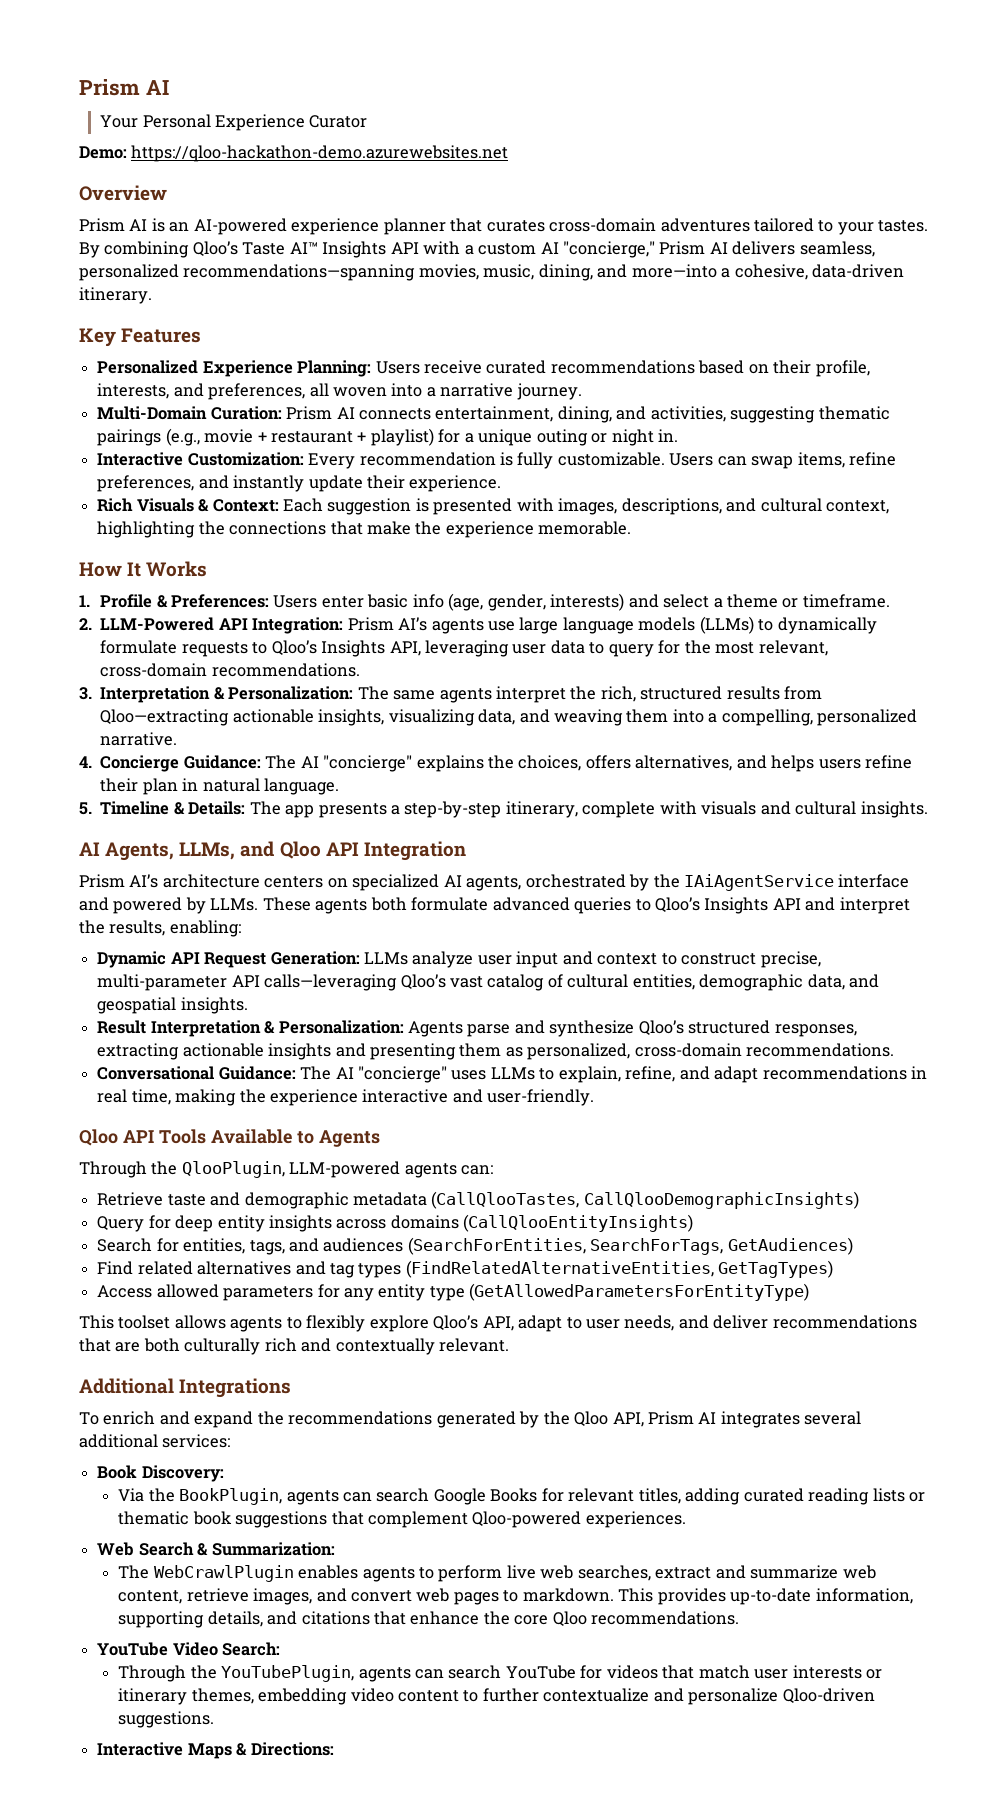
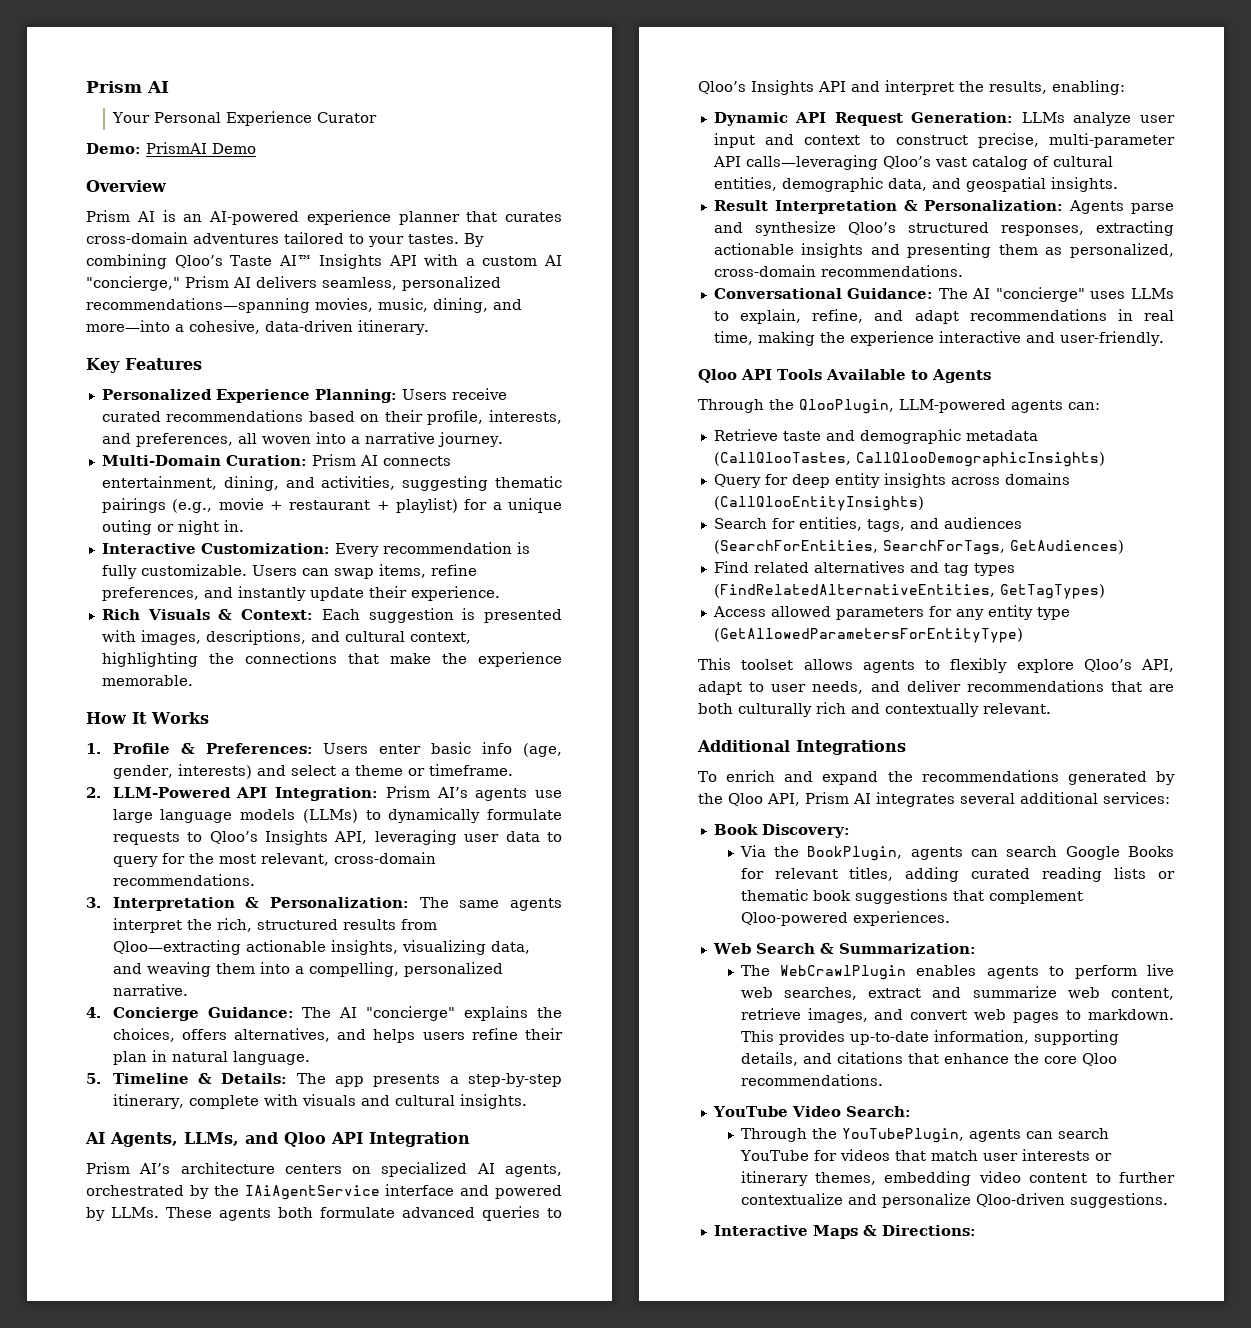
[131,145,509,162] https://qloo-hackathon-demo.azurewebsites.net -> [146,142,256,154] PrismAI Demo

